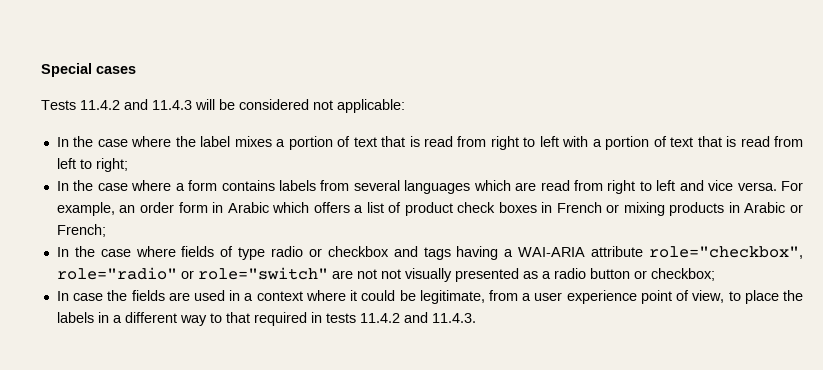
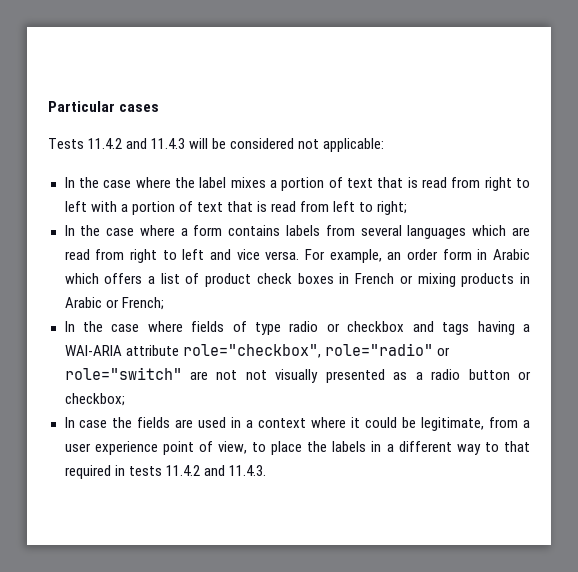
[41,63,92,77] Special -> [48,101,115,112] Particular

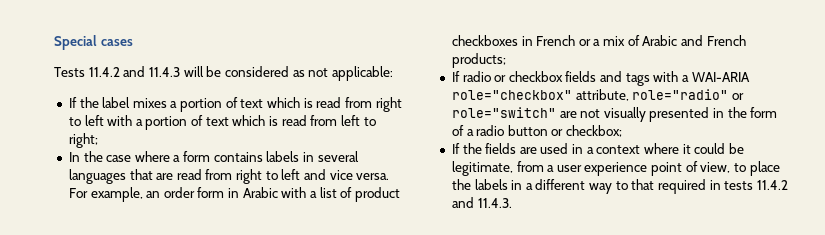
[48,101,115,112] Particular -> [54,35,97,50] Special
(295, 143) none -> [292,70,305,77] as
[64,177,171,188] In the case where -> [68,97,77,108] If
[377,177,404,188] that -> [267,97,301,108] which
[226,201,253,212] that -> [232,115,266,126] which
[325,225,355,236] from -> [303,152,315,162] in
[472,225,507,236] which -> [129,169,153,180] that
[64,273,143,284] which offers -> [281,187,307,198] with
[256,273,334,284] check boxes -> [451,35,518,46] checkboxes
[417,273,530,287] [64,297,164,310] [64,321,282,335] mixing products in Arabic or French; // In the case where fields of type -> [593,35,746,46] [451,53,506,68] [451,71,460,82] a mix of Arabic and French products; // If
(405, 326) none -> [565,71,597,82] fields
[477,321,515,335] having -> [653,71,679,82] with
[125,344,321,358] attribute role="checkbox", -> [451,89,629,101] role="checkbox" attribute,
[245,370,267,380] not -> (601, 113) none
[393,372,408,380] as -> [713,107,778,118] [451,125,464,136] in the form of
[64,417,108,428] In case -> [451,143,460,154] If

